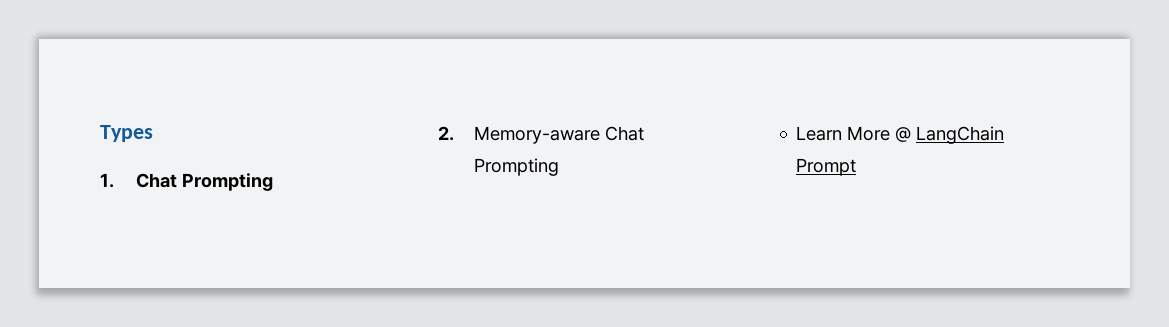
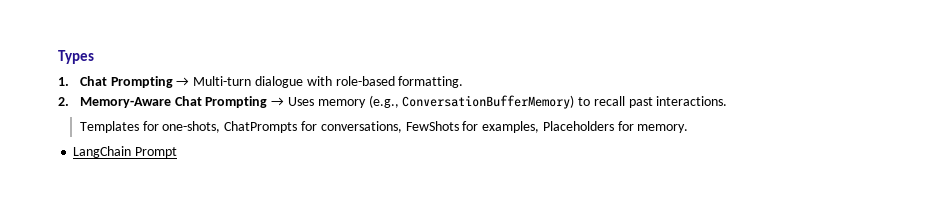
(273, 182) none -> [176,76,464,88] → Multi-turn dialogue with role-based formatting.
[473,126,644,144] [473,158,559,176] [796,126,912,142] Memory-aware Chat Prompting // Learn More @ -> [79,95,728,109] [79,121,689,133] Memory-Aware Chat Prompting → Uses memory (e.g., ConversationBufferMemory) to recall past interactions. // Templates for one-shots, ChatPrompts for conversations, FewShots for examples, Placeholders for memory. //

